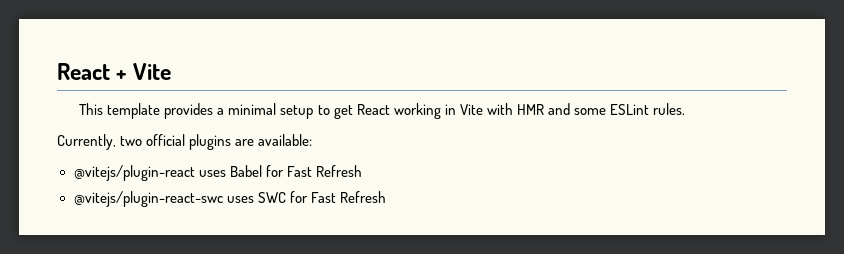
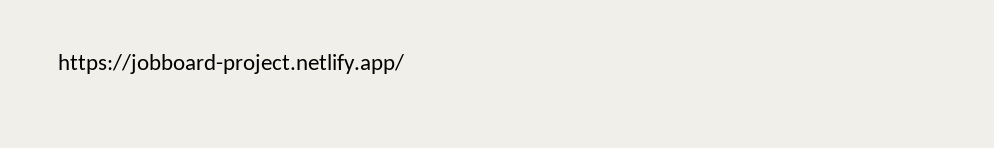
[57,63,171,80] [79,103,686,119] [57,134,313,150] [73,165,362,181] [73,191,386,207] React + Vite // This template provides a minimal setup to get React working in Vite with HMR and some ESLint rules. // Currently, two official plugins are available: // @vitejs/plugin-react uses Babel for Fast Refresh // @vitejs/plugin-react-swc uses SWC for Fast Refresh -> [58,54,404,74] https://jobboard-project.netlify.app/

